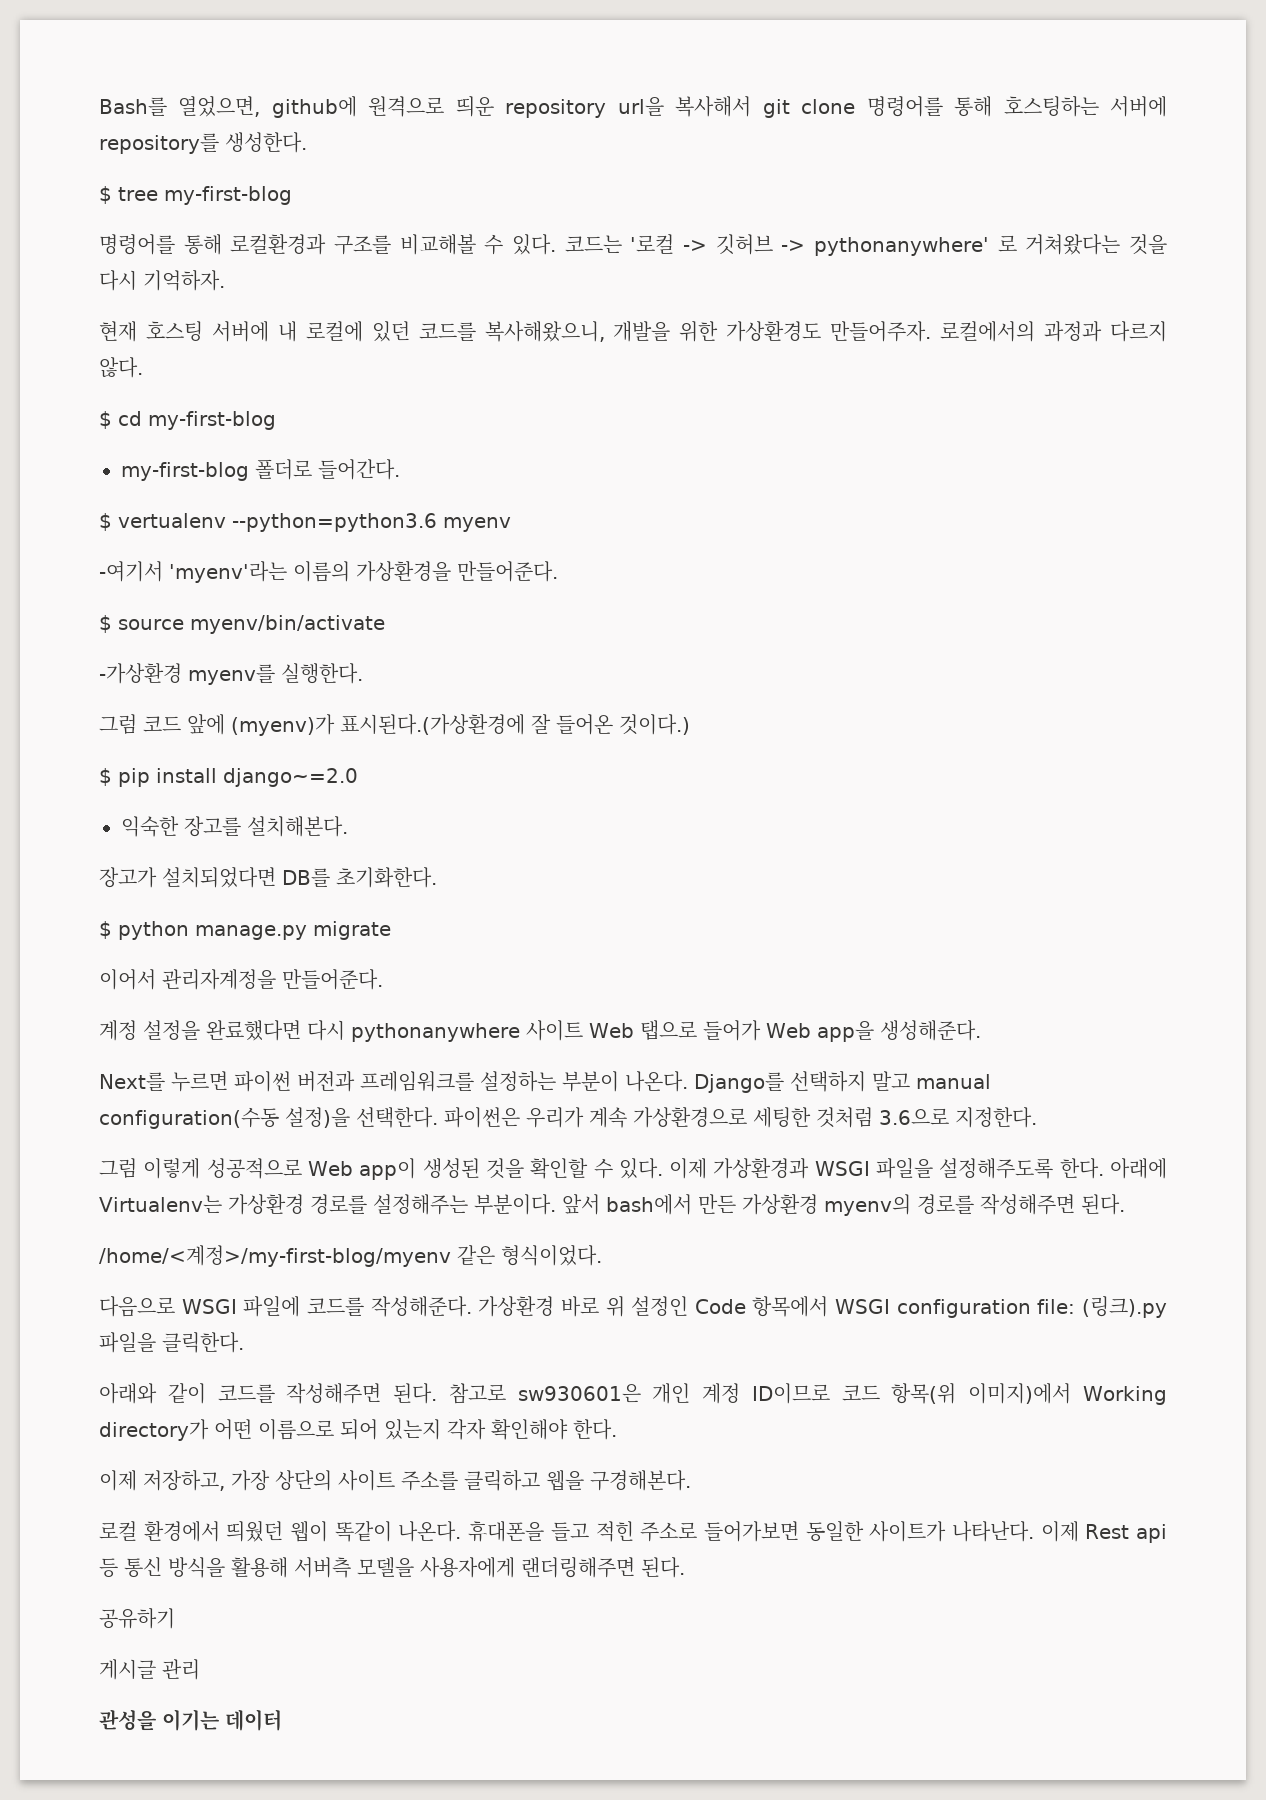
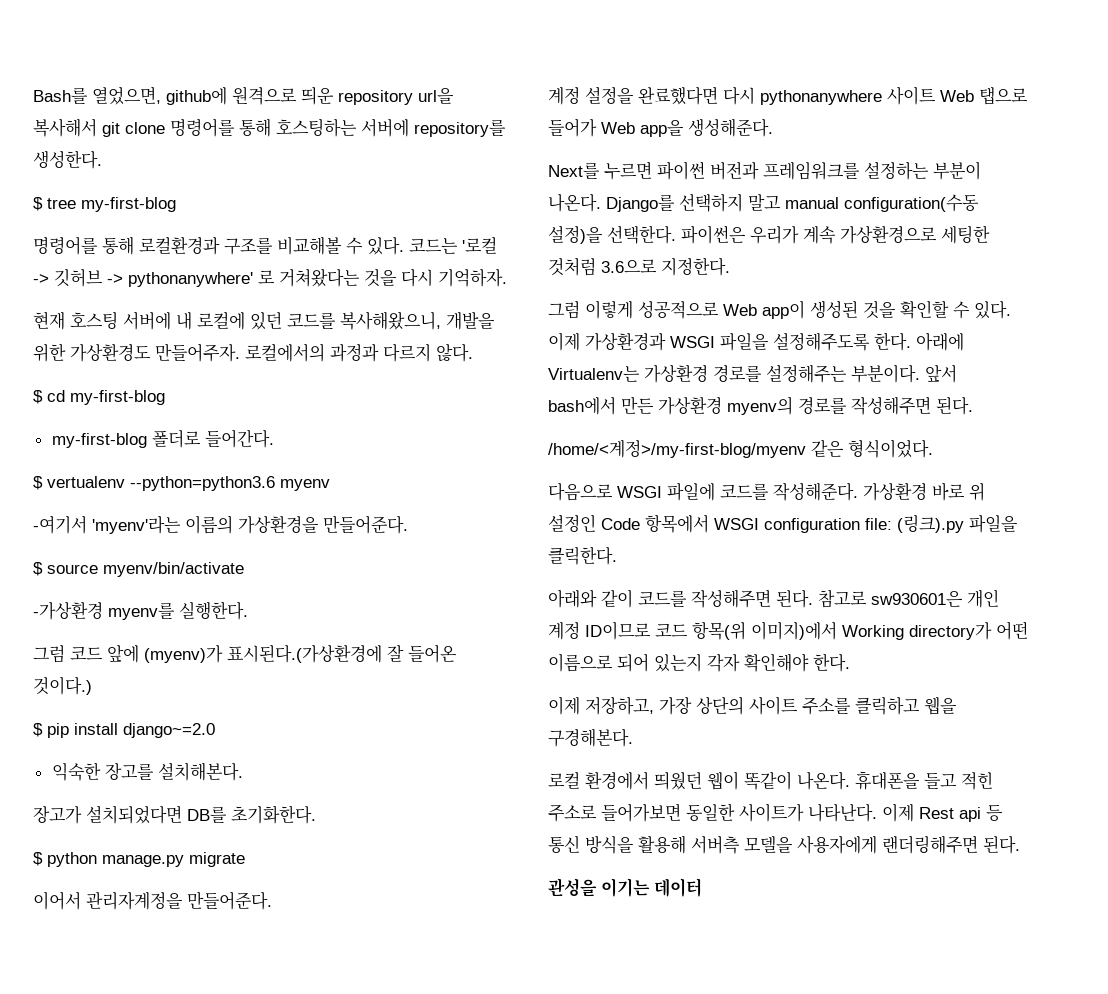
[99,1608,175,1629] [99,1659,200,1680] // 공유하기 // 게시글 관리 -> (1020, 845) none

